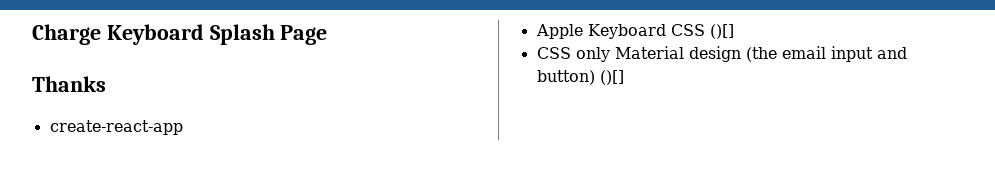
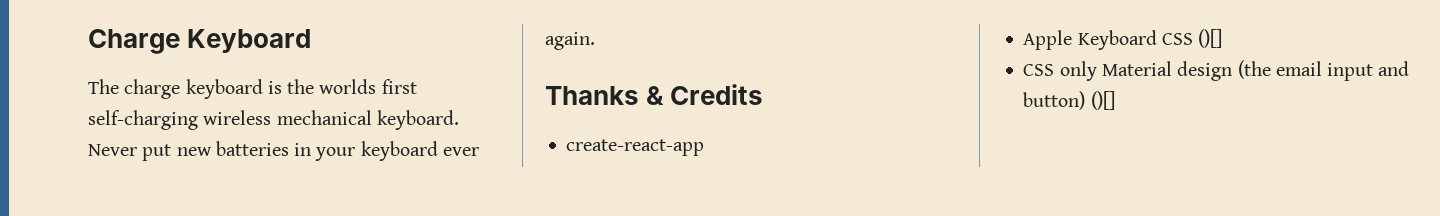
[209,24,328,45] Splash Page -> [88,79,417,99] [88,110,459,130] [88,141,479,161] [545,32,595,50] // The charge keyboard is the worlds first self-charging wireless mechanical keyboard. Never put new batteries in your keyboard ever again.
(106, 84) none -> [646,84,764,105] & Credits

